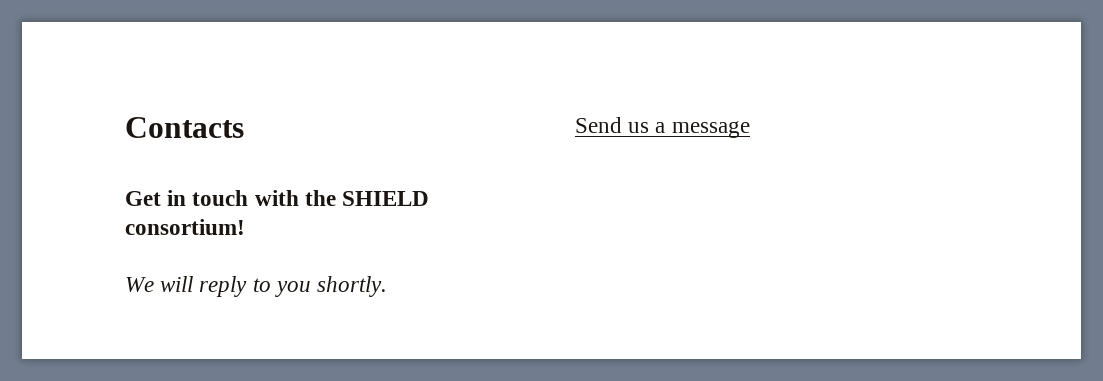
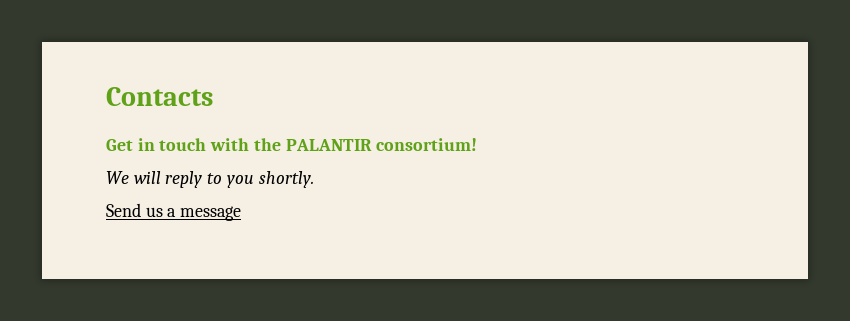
[342,191,430,206] SHIELD -> [285,139,372,151] PALANTIR

